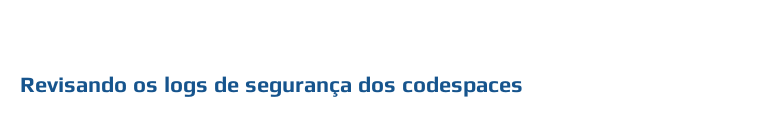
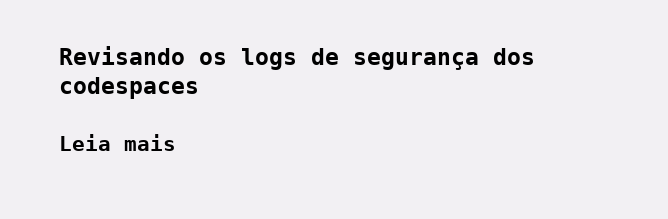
(523, 86) none -> [59,134,176,151] // Leia mais

